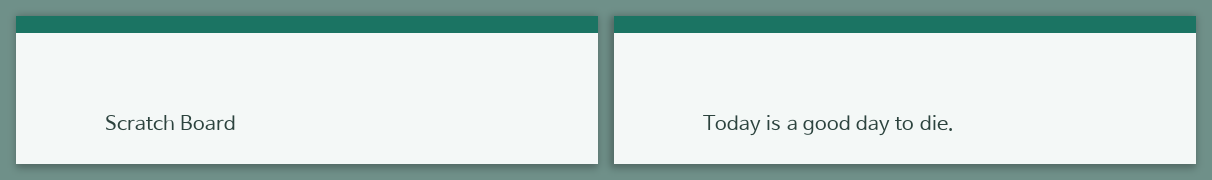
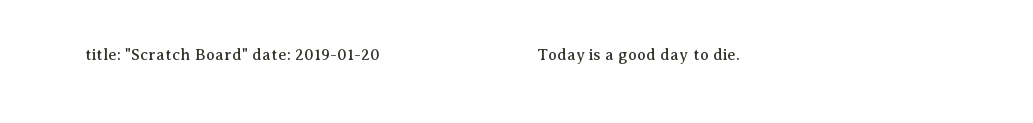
[105,115,237,131] Scratch Board -> [85,48,381,60] title: "Scratch Board" date: 2019-01-20

